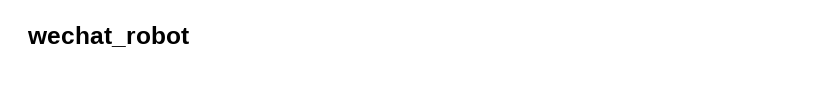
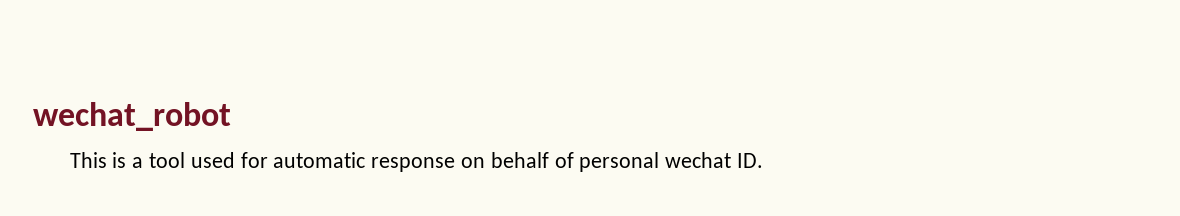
(189, 36) none -> [69,152,764,172] // This is a tool used for automatic response on behalf of personal wechat ID.

